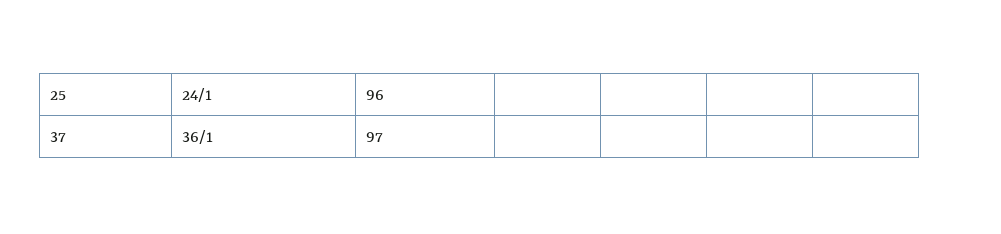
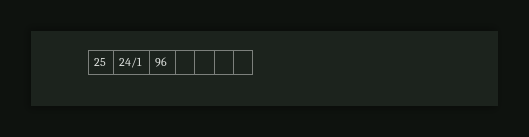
[49,132,66,142] [181,130,213,144] [365,132,383,142] // 37 | 36/1 | 97 | | | | -> (168, 62) none

